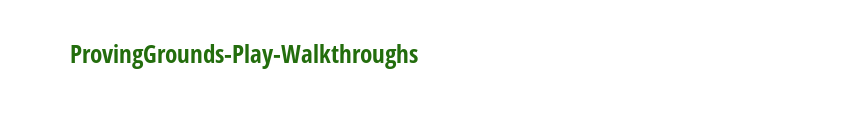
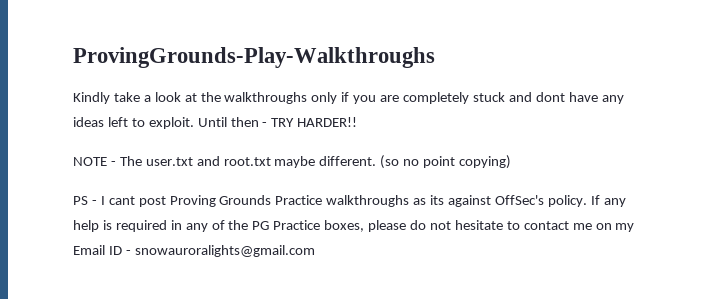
(418, 56) none -> [73,92,624,104] [73,117,358,129] [73,155,512,169] [73,195,626,207] [73,220,635,232] [73,245,315,257] // Kindly take a look at the walkthroughs only if you are completely stuck and dont have any ideas left to exploit. Until then - TRY HARDER!! // NOTE - The user.txt and root.txt maybe different. (so no point copying) // PS - I cant post Proving Grounds Practice walkthroughs as its against OffSec's policy. If any help is required in any of the PG Practice boxes, please do not hesitate to contact me on my Email ID - snowauroralights@gmail.com

